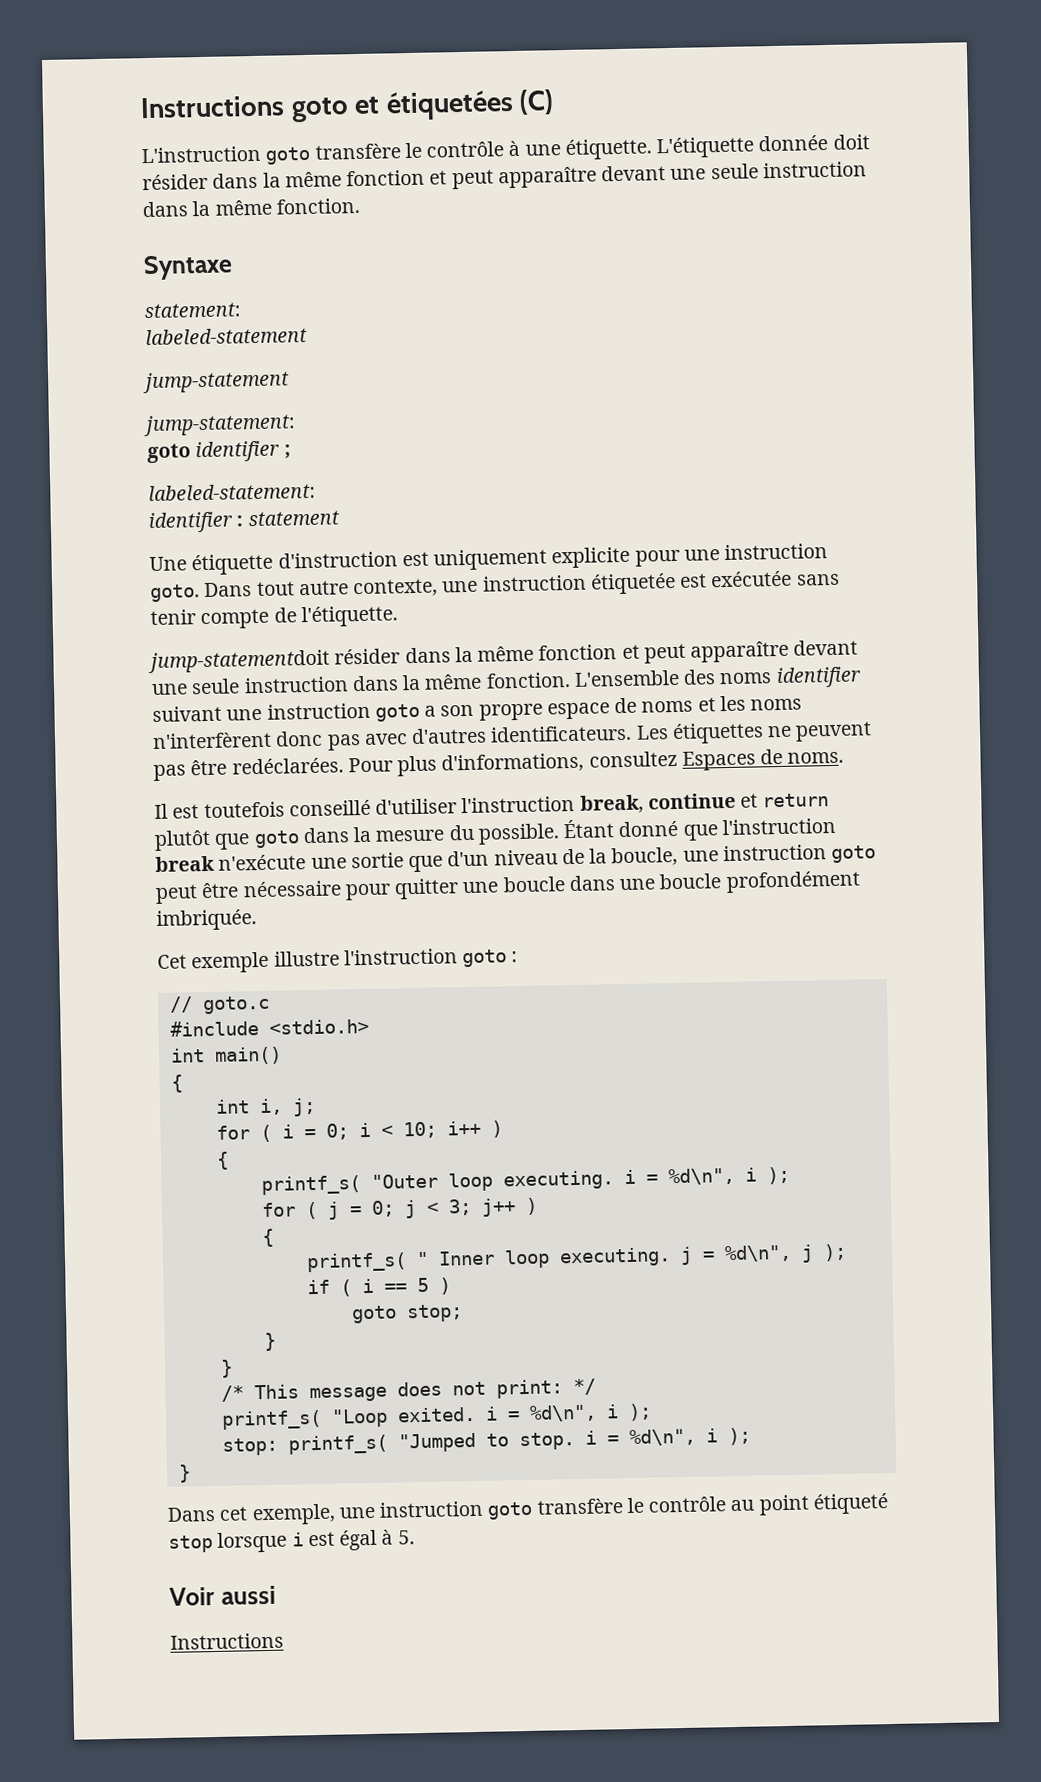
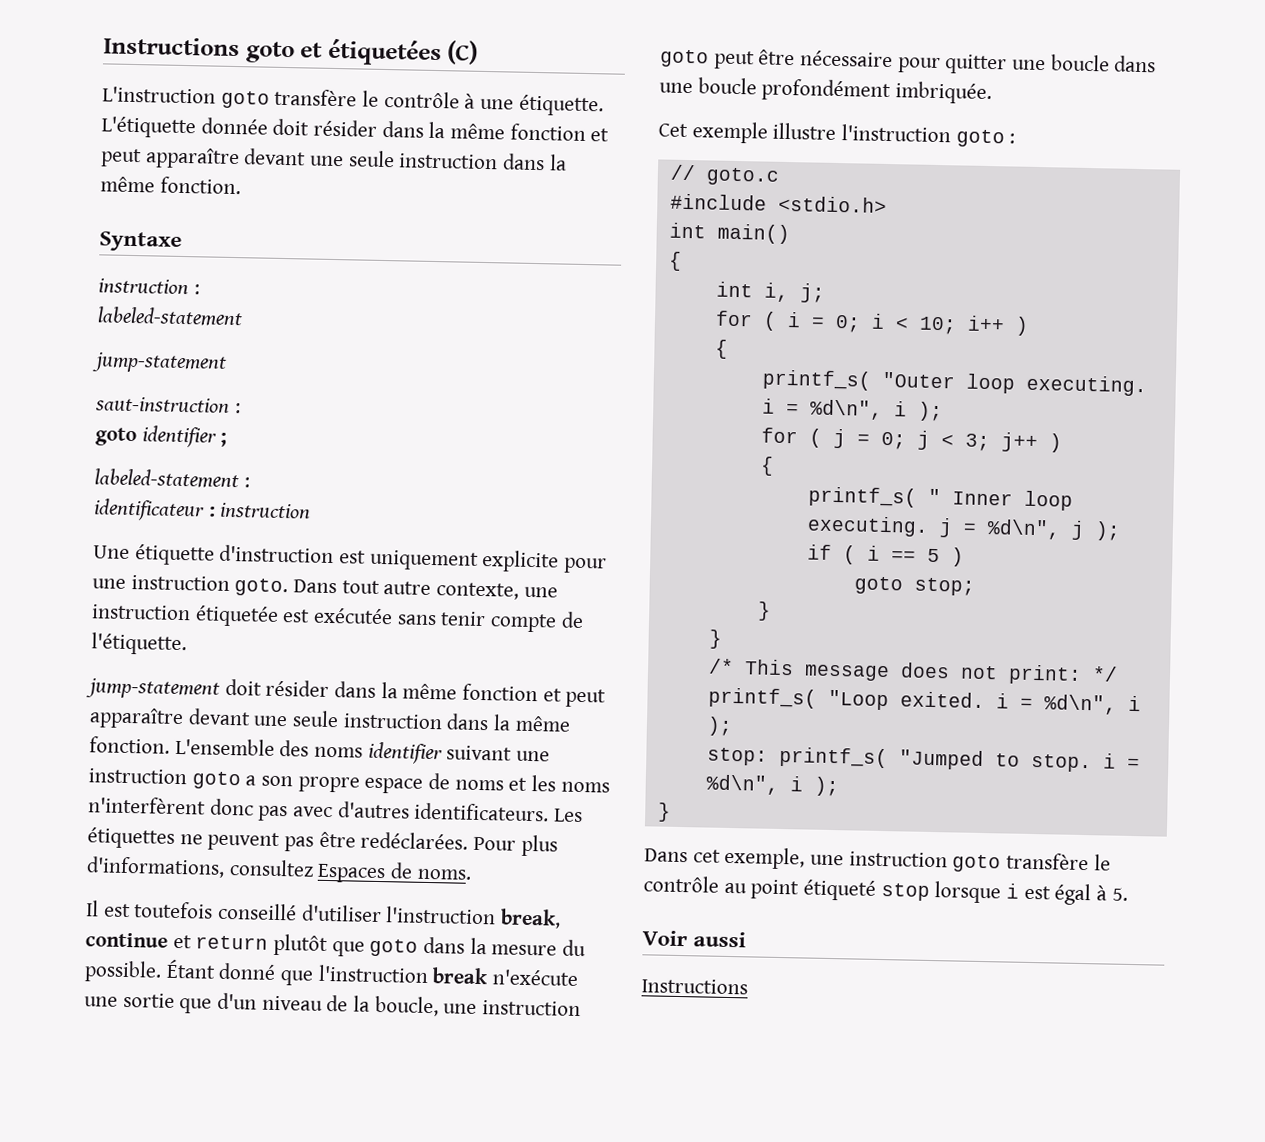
[144,302,241,319] statement: -> [98,278,200,295] instruction :
[143,413,296,437] jump-statement: -> [95,396,241,414] saut-instruction :
[148,482,316,502] [148,510,340,534] labeled-statement: // identifier : statement -> [94,468,250,489] [93,498,312,522] labeled-statement : // identificateur : instruction
[148,649,330,674] jump-statementdoit -> [86,678,262,700] jump-statement doit

